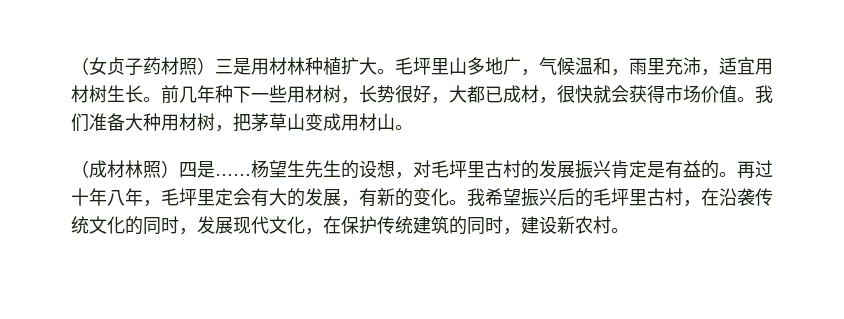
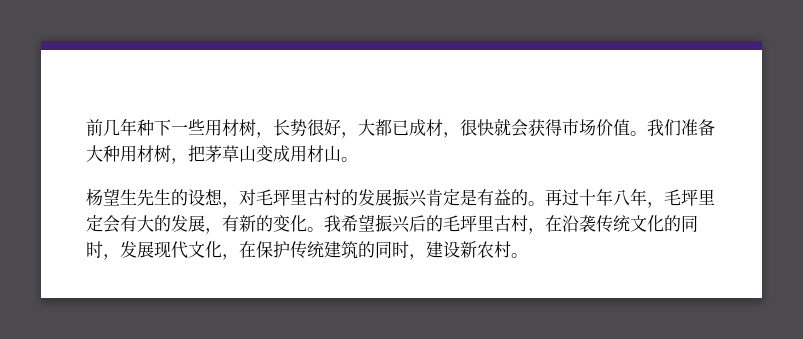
[71,56,773,76] [71,85,161,103] （女贞子药材照）三是用材林种植扩大。毛坪里山多地广，气候温和，雨里充沛，适宜用材树生长。 -> (86, 127) none
[71,160,251,178] （成材林照）四是…… -> (358, 159) none

